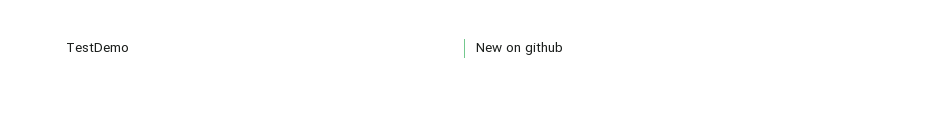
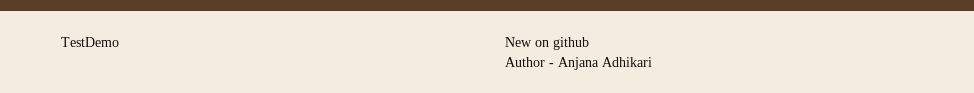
(563, 48) none -> [505,57,652,70] // Author - Anjana Adhikari

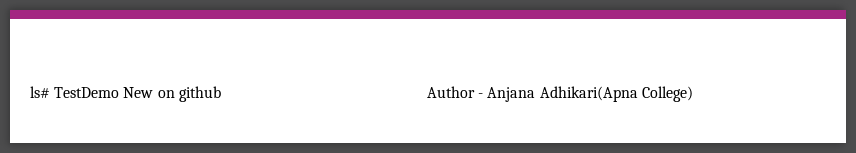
(61, 42) none -> [30,86,50,98] ls#
(119, 42) // -> (120, 92) none
[602,57,652,67] Adhikari -> [539,86,693,102] Adhikari(Apna College)

